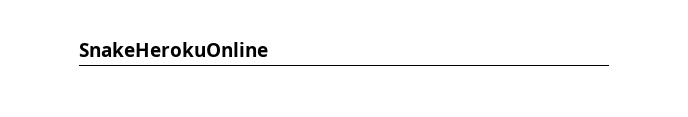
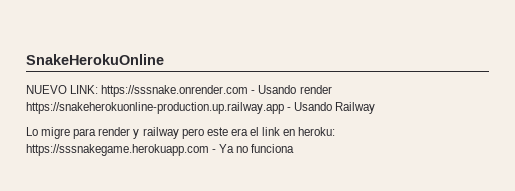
(268, 49) none -> [26,85,332,97] [26,102,376,114] [26,127,336,139] [26,144,295,156] // NUEVO LINK: https://sssnake.onrender.com - Usando render https://snakeherokuonline-production.up.railway.app - Usando Railway // Lo migre para render y railway pero este era el link en heroku: https://sssnakegame.herokuapp.com - Ya no funciona

